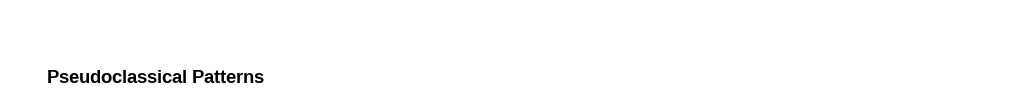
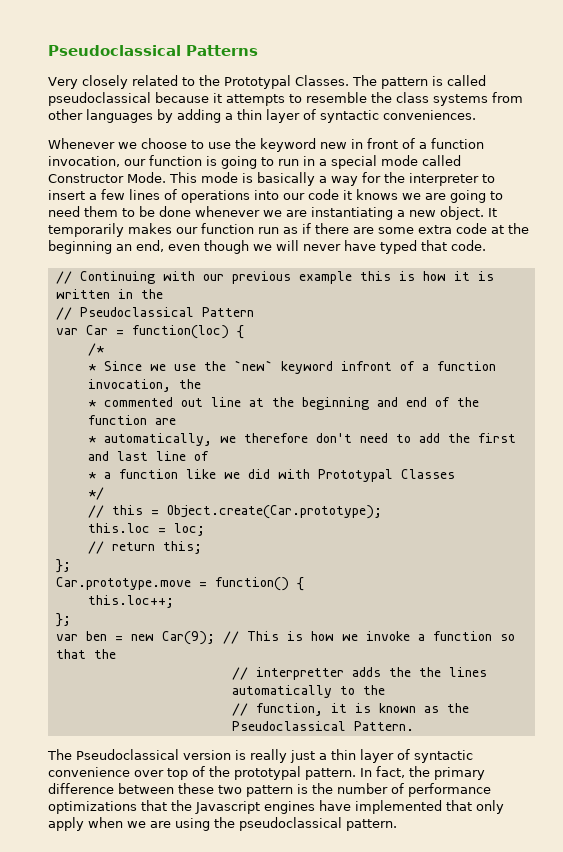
(264, 76) none -> [48,75,486,89] [48,92,523,106] [48,109,476,123] [48,138,484,152] [48,155,461,169] [48,172,495,186] [48,189,503,203] [48,206,497,220] [48,223,529,237] [48,240,486,254] [55,271,494,284] [55,289,163,299] [55,307,254,320] [55,325,244,339] [87,343,104,356] [87,360,496,374] [87,379,201,392] [87,397,479,410] [87,415,176,425] [87,433,516,446] [87,451,209,461] [87,469,455,482] [87,487,104,500] [87,505,382,519] [87,523,205,536] [87,541,202,554] [55,559,71,573] [55,577,304,591] [87,595,174,608] [55,613,71,627] [55,631,515,645] [55,649,116,659] [231,667,487,680] [231,685,385,698] [231,703,469,716] [231,721,414,731] [47,749,473,763] [48,766,485,780] [48,783,491,797] [48,800,504,814] [48,817,397,831] // Very closely related to the Prototypal Classes. The pattern is called pseudoclassical because it attempts to resemble the class systems from other languages by adding a thin layer of syntactic conveniences. // Whenever we choose to use the keyword new in front of a function invocation, our function is going to run in a special mode called Constructor Mode. This mode is basically a way for the interpreter to insert a few lines of operations into our code it knows we are going to need them to be done whenever we are instantiating a new object. It temporarily makes our function run as if there are some extra code at the beginning an end, even though we will never have typed that code. // // Continuing with our previous example this is how it is written in the // // Pseudoclassical Pattern // var Car = function(loc) { // /* // * Since we use the `new` keyword infront of a function invocation, the // * commented out line at the beginning and end of the function are // * automatically, we therefore don't need to add the first and last line of // * a function like we did with Prototypal Classes // */ // // this = Object.create(Car.prototype); // this.loc = loc; // // return this; // }; // Car.prototype.move = function() { // this.loc++; // }; // var ben = new Car(9); // This is how we invoke a function so that the // // interpretter adds the the lines automatically to the // // function, it is known as the Pseudoclassical Pattern. // The Pseudoclassical version is really just a thin layer of syntactic convenience over top of the prototypal pattern. In fact, the primary difference between these two pattern is the number of performance optimizations that the Javascript engines have implemented that only apply when we are using the pseudoclassical pattern.

